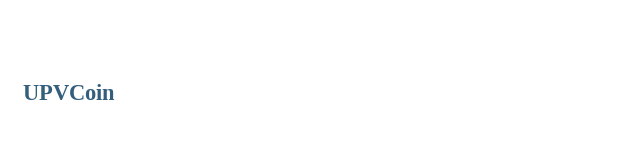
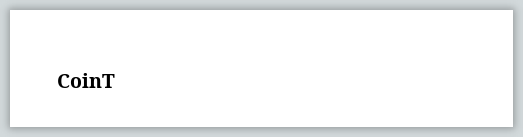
[23,84,115,100] UPVCoin -> [57,73,115,88] CoinT

